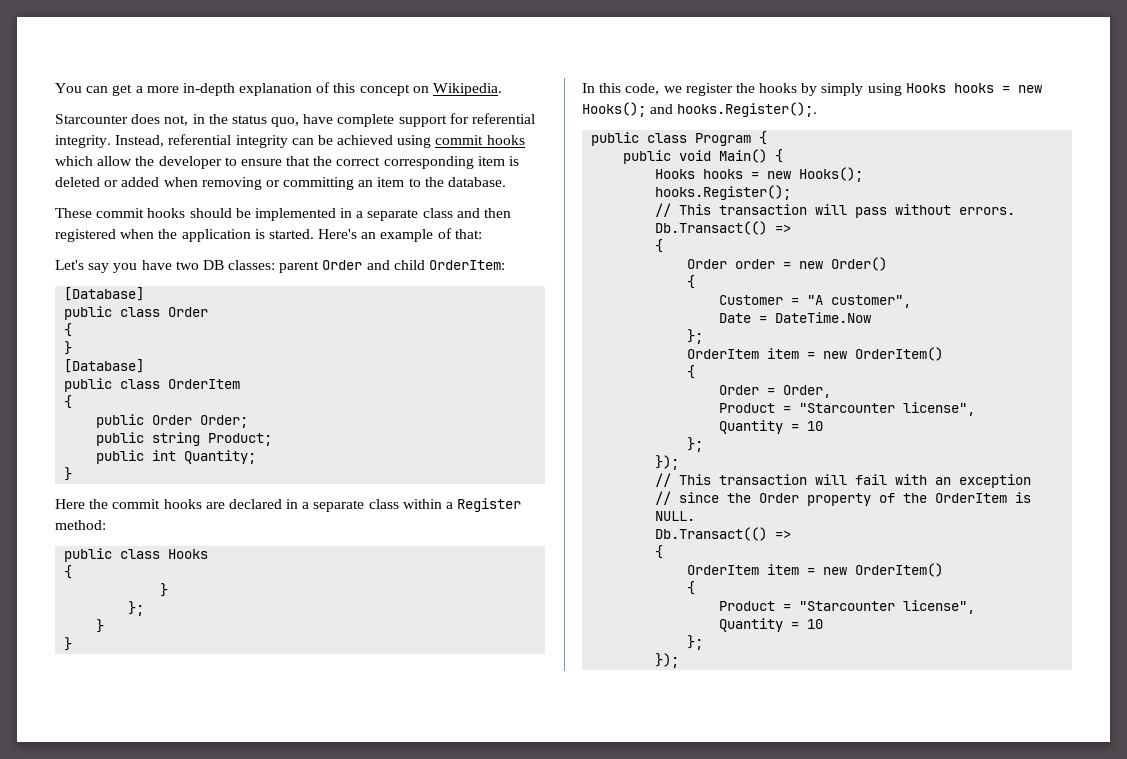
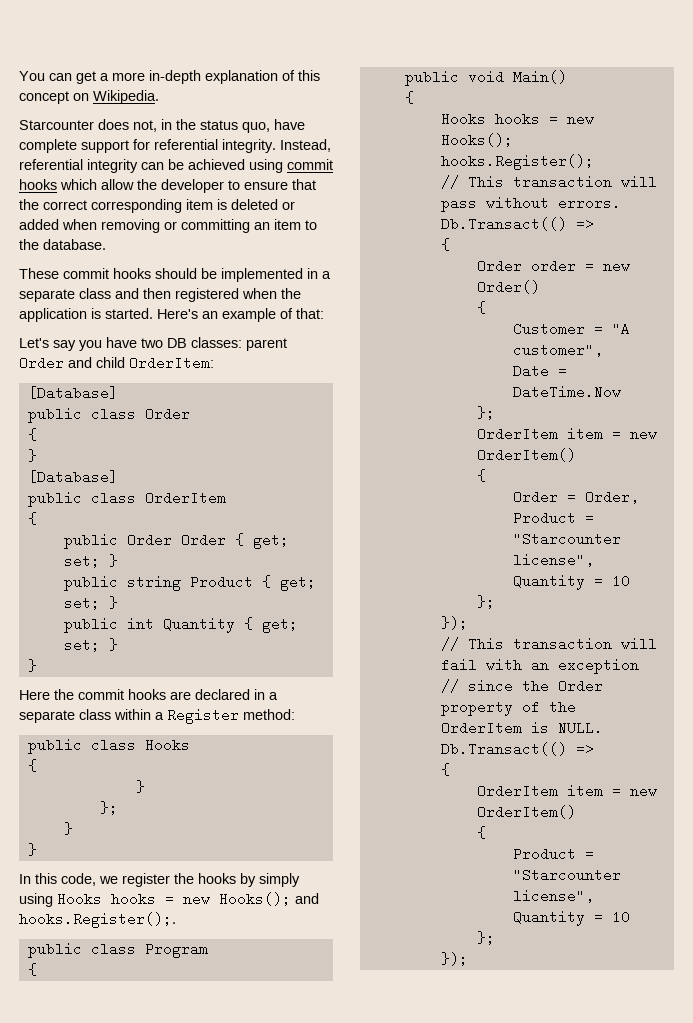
[200,415,249,428] [96,432,273,446] [96,450,257,464] Order; // public string Product; // public int Quantity; -> [180,533,289,549] [63,554,118,568] [63,575,316,591] [63,596,118,610] [63,617,298,633] [63,638,118,652] Order { get; set; } // public string Product { get; set; } // public int Quantity { get; set; }
(752, 139) none -> (208, 950) //
(768, 156) none -> (567, 77) //

